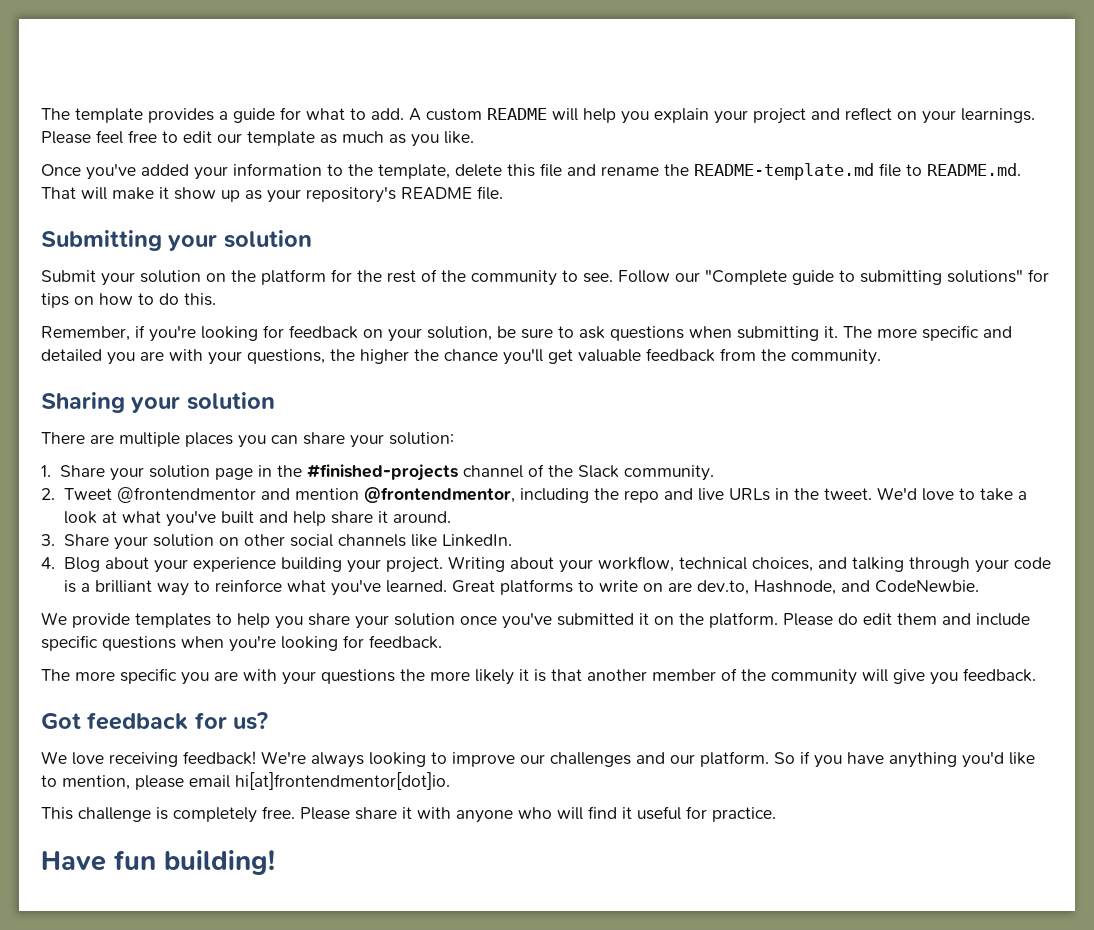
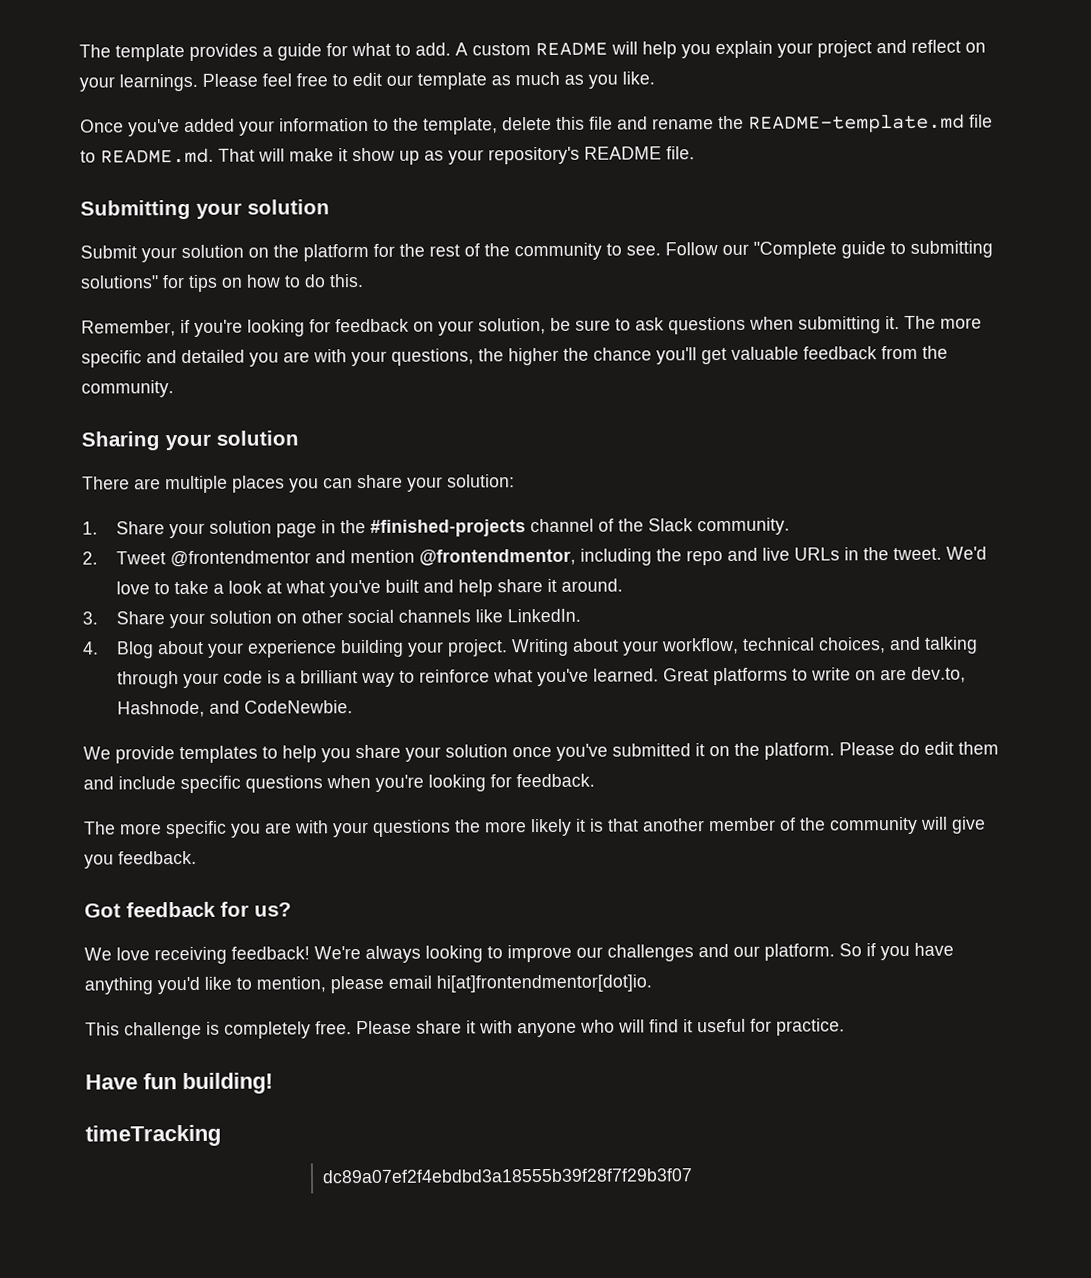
(275, 862) none -> [85,1124,221,1147] [321,1168,693,1184] // timeTracking // dc89a07ef2f4ebdbd3a18555b39f28f7f29b3f07

